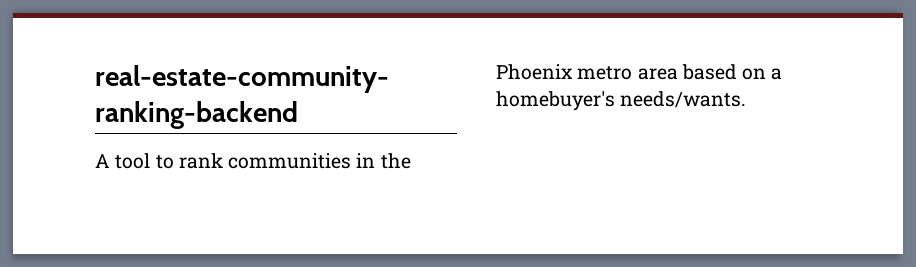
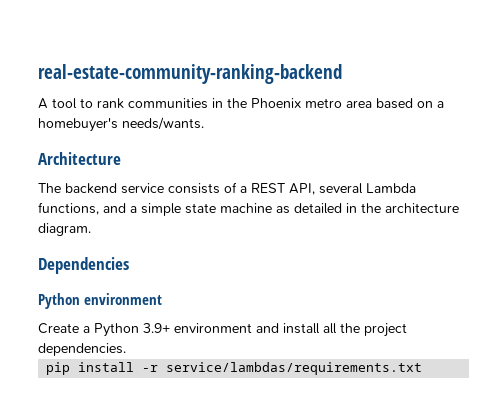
(747, 99) none -> [38,152,121,165] [38,182,416,195] [38,202,459,216] [38,223,91,236] [38,257,129,274] [38,293,163,309] [38,323,407,337] [38,343,126,356] [46,362,423,375] // Architecture // The backend service consists of a REST API, several Lambda functions, and a simple state machine as detailed in the architecture diagram. // Dependencies // Python environment // Create a Python 3.9+ environment and install all the project dependencies. // pip install -r service/lambdas/requirements.txt

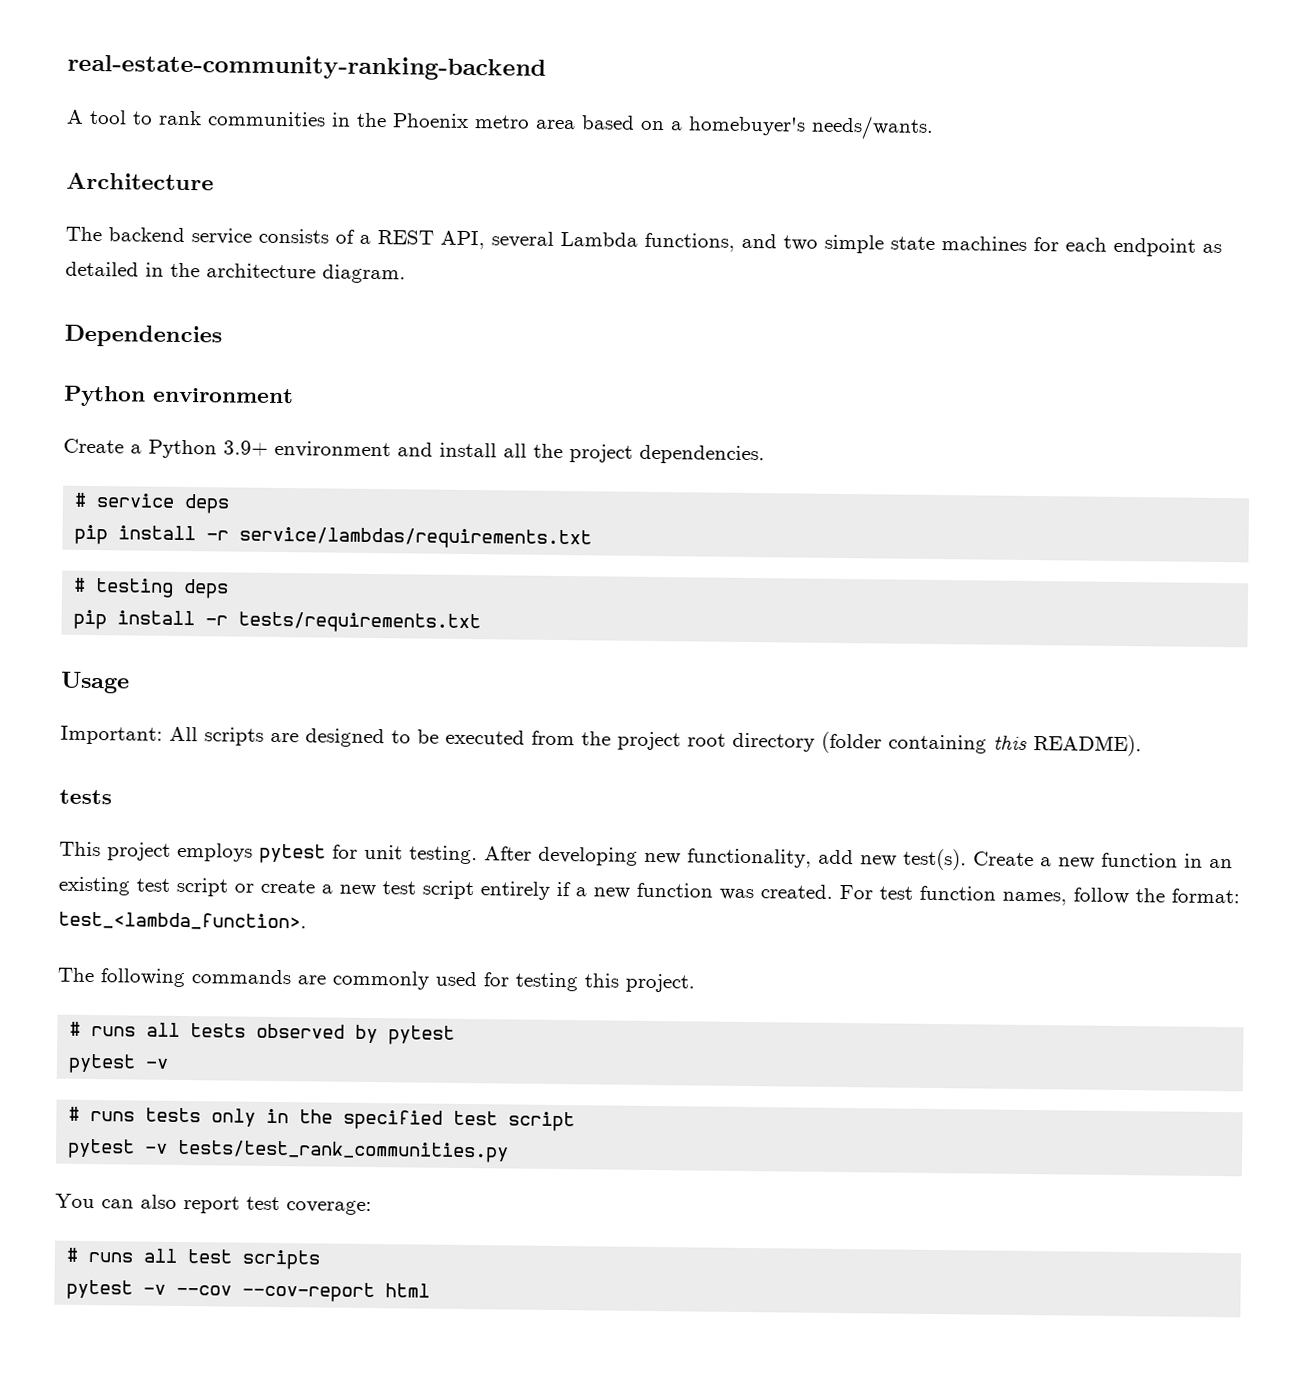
[130,206,137,213] a -> [783,235,818,251] two
[220,203,272,213] machine -> [941,236,1196,257] machines for each endpoint
(126, 349) none -> [74,492,231,514] // # service deps
(423, 368) none -> [73,577,230,599] [73,609,482,634] [60,671,130,694] [60,725,1142,757] [59,789,112,805] [59,841,1233,871] [58,876,1240,906] [58,911,307,931] [57,967,695,993] [69,1021,456,1045] [68,1053,170,1074] [68,1106,576,1132] [67,1138,510,1163] [55,1193,372,1216] [66,1247,321,1270] [66,1279,431,1303] // # testing deps // pip install -r tests/requirements.txt // Usage // Important: All scripts are designed to be executed from the project root directory (folder containing this README). // tests // This project employs pytest for unit testing. After developing new functionality, add new test(s). Create a new function in an existing test script or create a new test script entirely if a new function was created. For test function names, follow the format: test_<lambda_function>. // The following commands are commonly used for testing this project. // # runs all tests observed by pytest // pytest -v // # runs tests only in the specified test script // pytest -v tests/test_rank_communities.py // You can also report test coverage: // # runs all test scripts // pytest -v --cov --cov-report html

